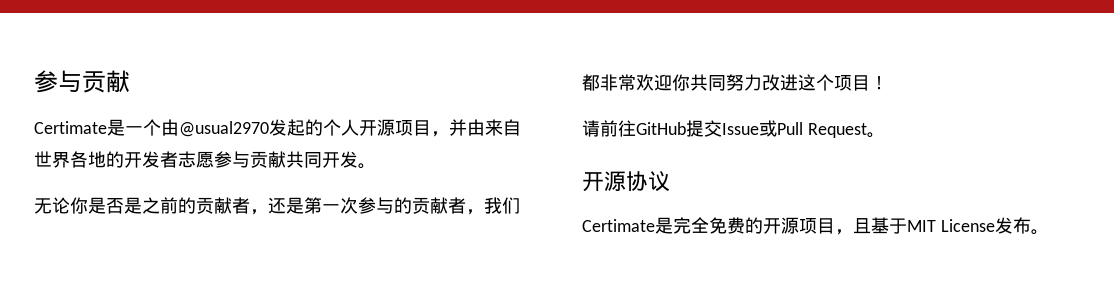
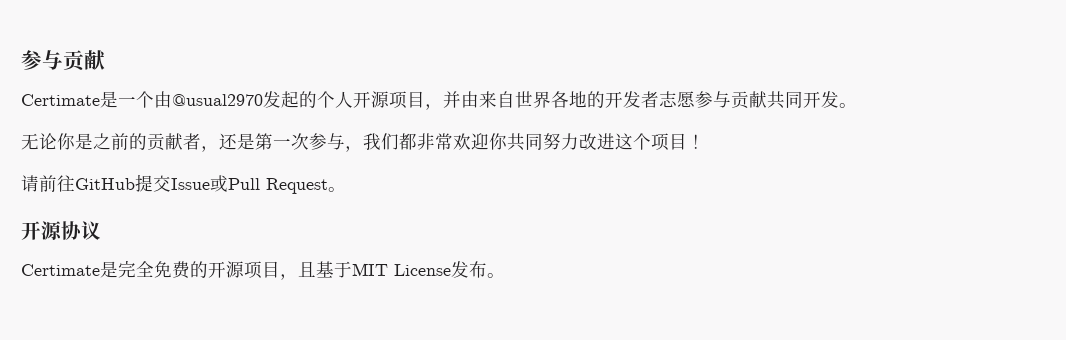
[106,197,142,214] 否是 -> (93, 141) none
[394,197,466,214] 的贡献者 -> (345, 141) none

